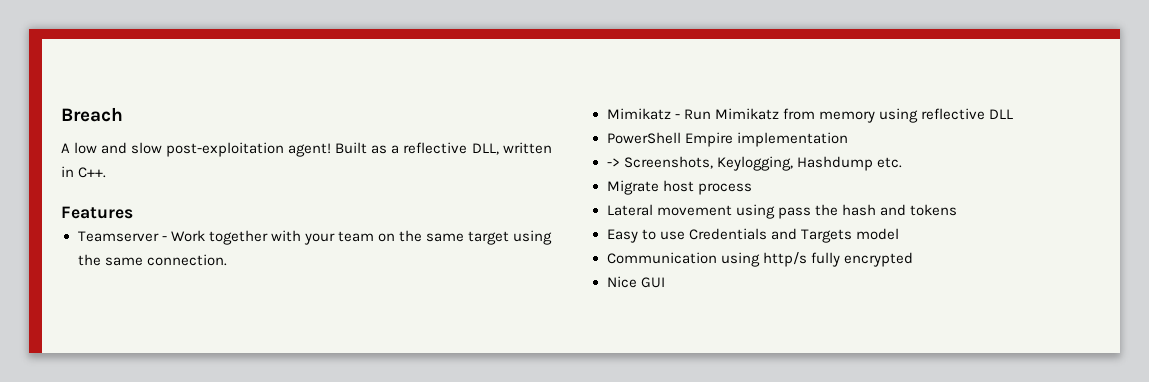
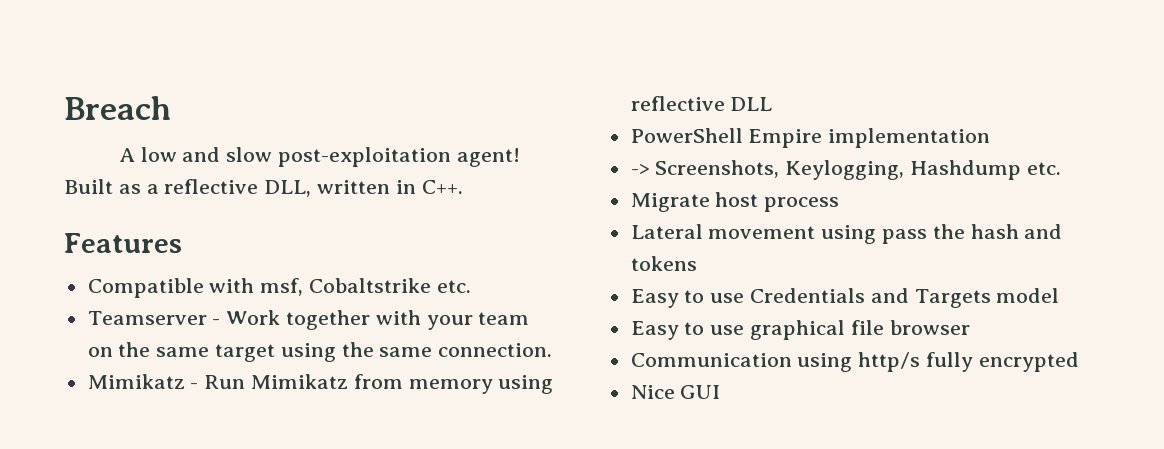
(133, 212) none -> [87,278,471,298] // Compatible with msf, Cobaltstrike etc.
(899, 234) none -> [630,320,970,340] // Easy to use graphical file browser

